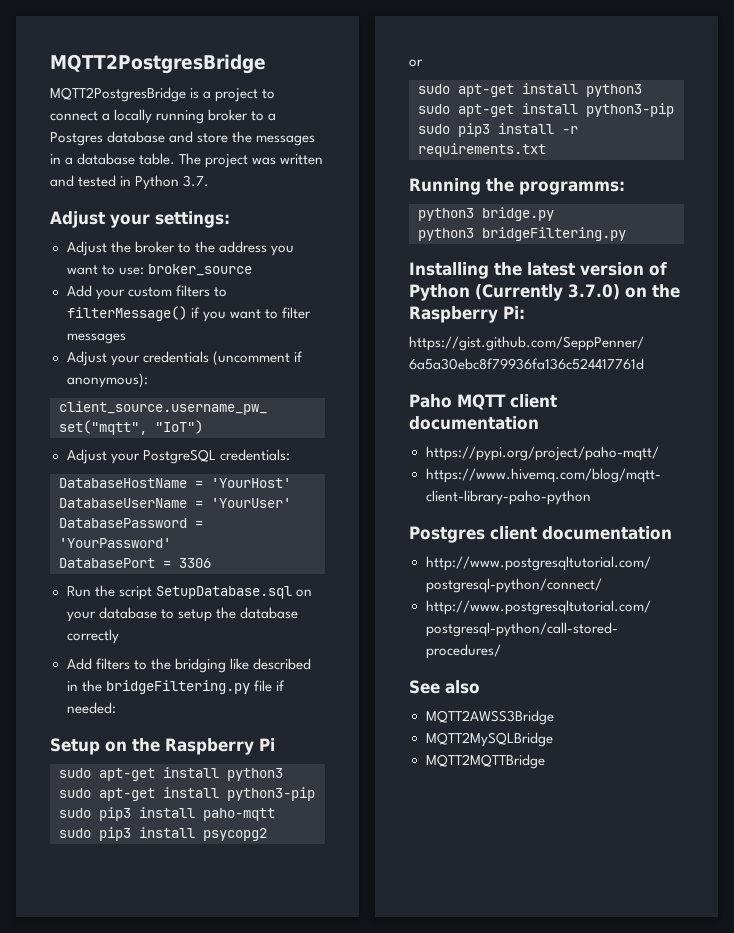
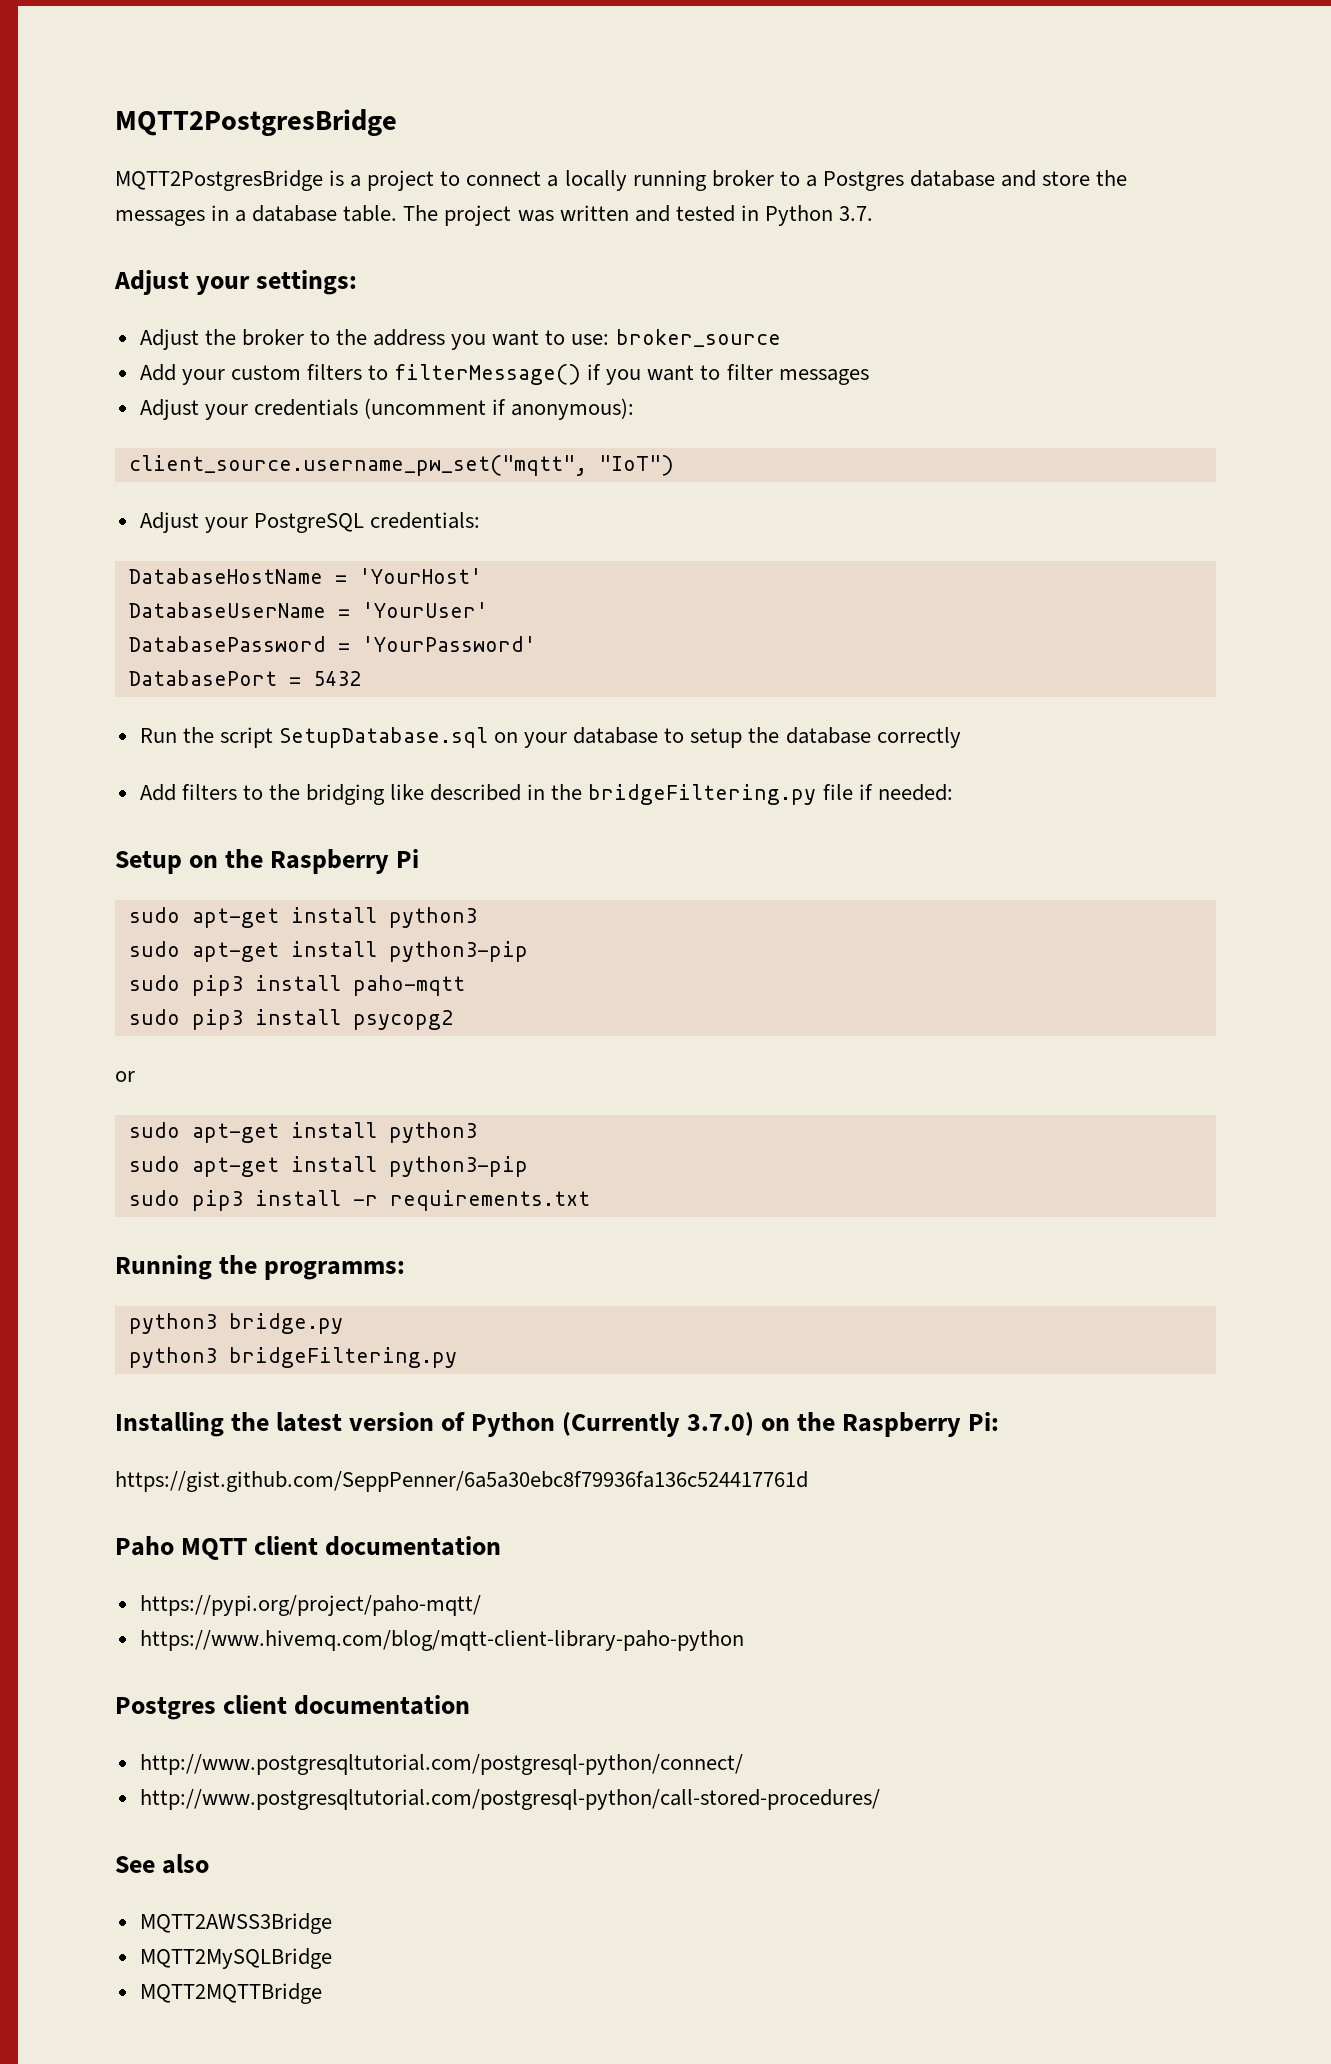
[179,558,211,568] 3306 -> [312,671,361,686] 5432

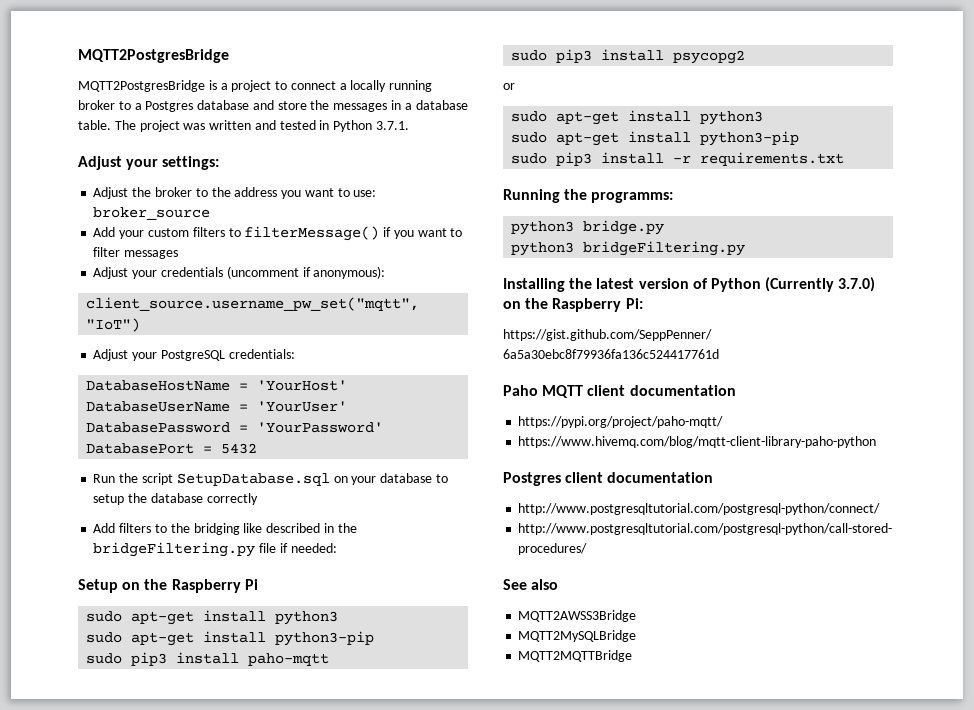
[838,206,873,221] 3.7. -> [376,121,410,130] 3.7.1.

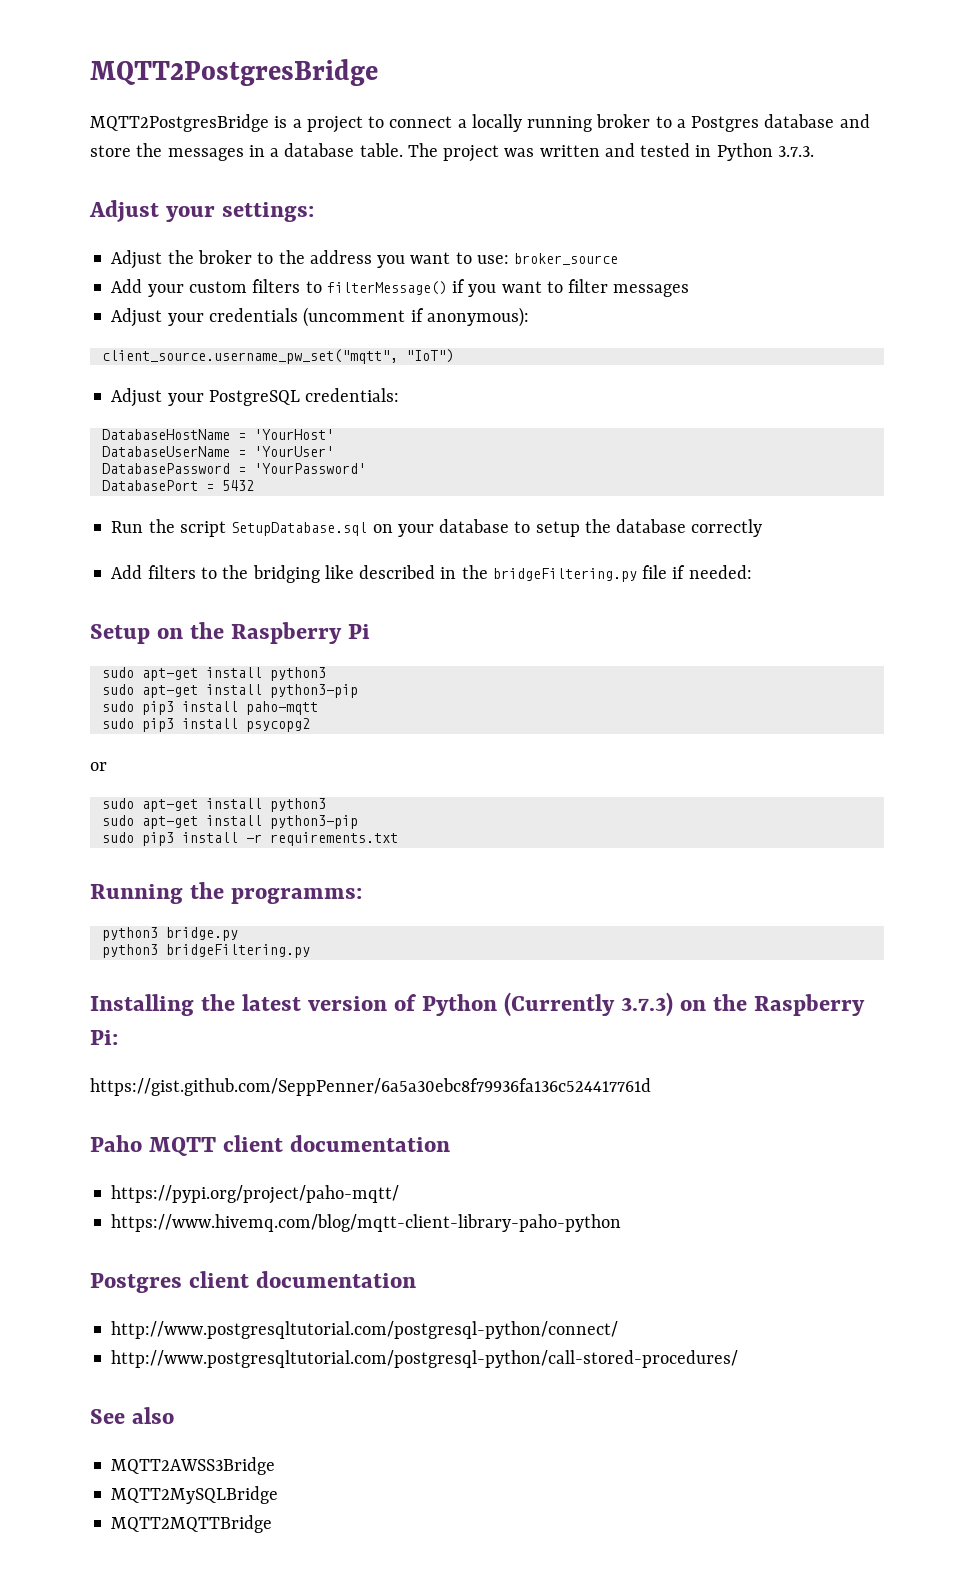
[376,121,410,130] 3.7.1. -> [777,146,814,157] 3.7.3.
[838,277,876,292] 3.7.0) -> [621,992,674,1017] 3.7.3)

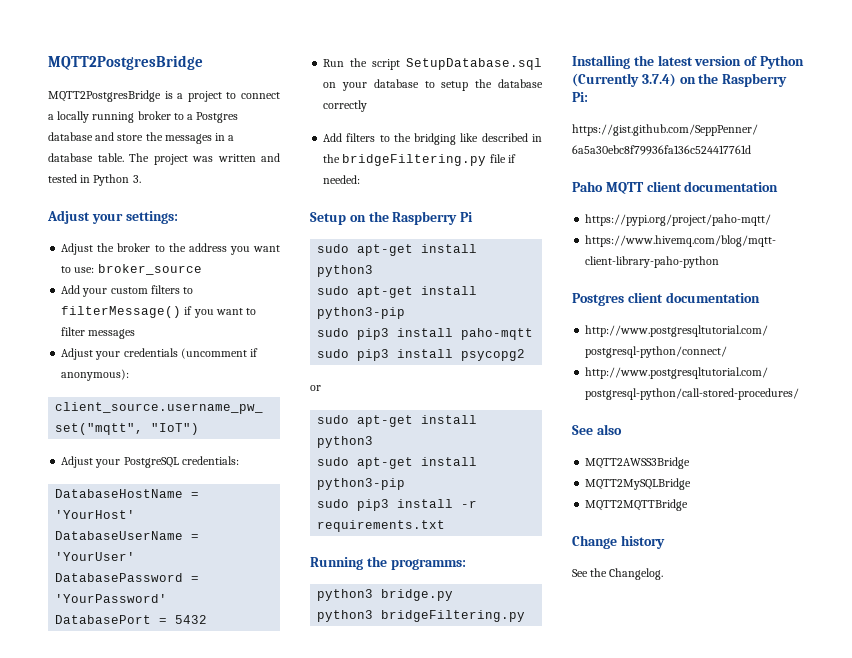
[777,146,814,157] 3.7.3. -> [132,175,141,183] 3.
[621,992,674,1017] 3.7.3) -> [641,73,676,87] 3.7.4)
(273, 1524) none -> [572,535,665,549] [572,568,664,580] // Change history // See the Changelog.

